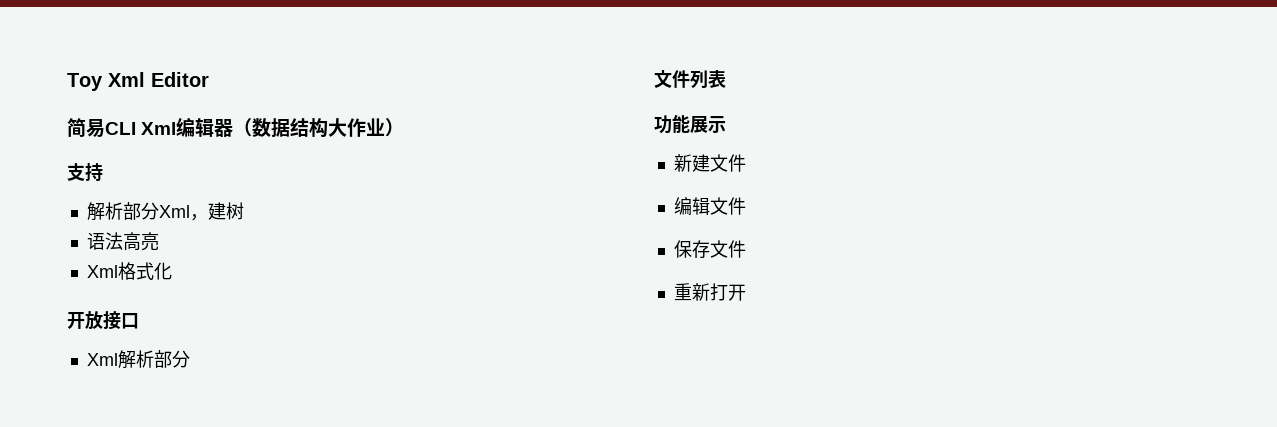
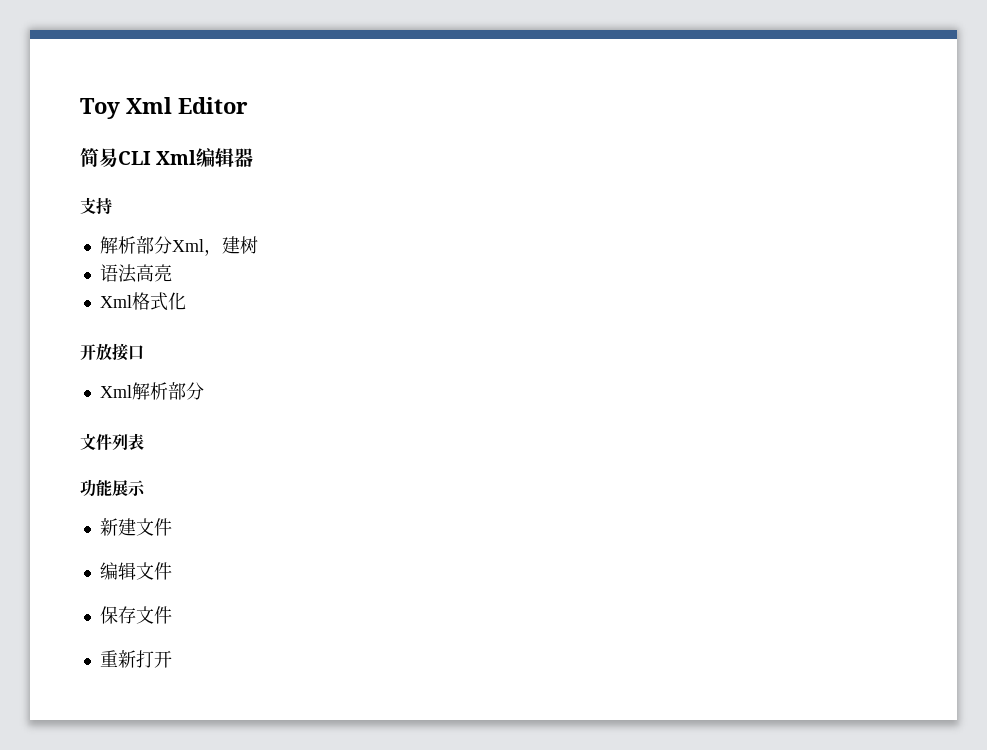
[233,118,405,138] （数据结构大作业） -> (254, 157) none

